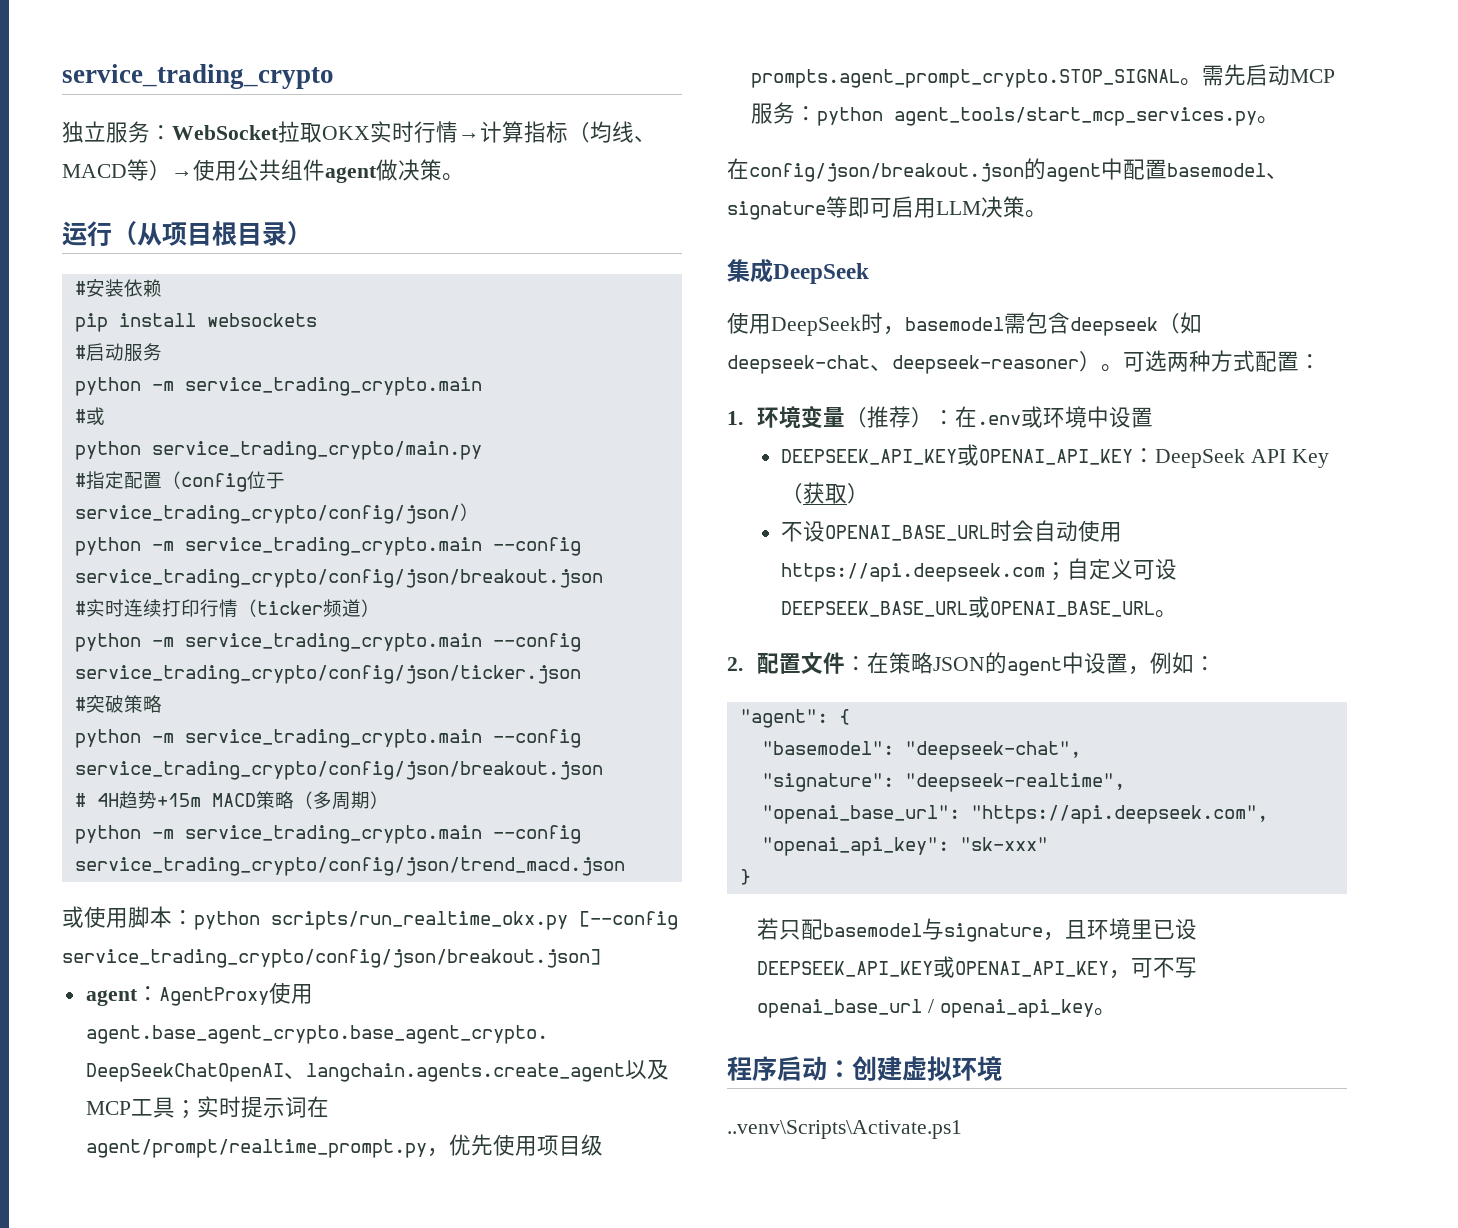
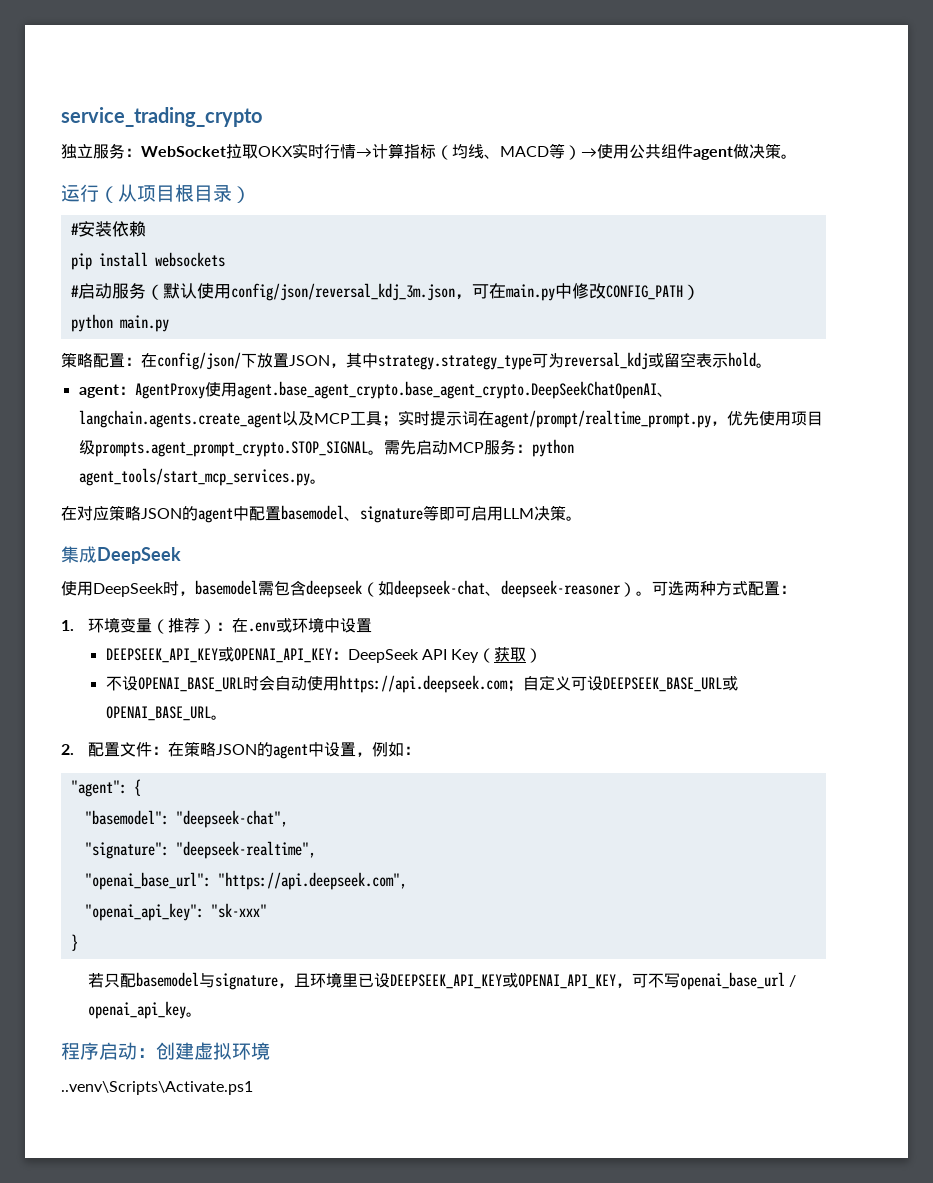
[74,377,482,396] [74,407,105,425] [74,441,482,460] [74,471,285,492] [74,503,479,524] [74,537,581,556] [74,569,603,588] [74,599,380,618] [74,633,581,652] [74,665,581,684] [74,695,162,713] [74,729,581,748] [74,761,603,780] [74,791,389,810] [74,825,581,844] [74,857,625,876] [62,906,678,930] [62,949,601,968] // python -m service_trading_crypto.main // #或 // python service_trading_crypto/main.py // #指定配置（config位于service_trading_crypto/config/json/） // python -m service_trading_crypto.main --config service_trading_crypto/config/json/breakout.json // #实时连续打印行情（ticker频道） // python -m service_trading_crypto.main --config service_trading_crypto/config/json/ticker.json // #突破策略 // python -m service_trading_crypto.main --config service_trading_crypto/config/json/breakout.json // # 4H趋势+15m MACD策略（多周期） // python -m service_trading_crypto.main --config service_trading_crypto/config/json/trend_macd.json // 或使用脚本：python scripts/run_realtime_okx.py [--config service_trading_crypto/config/json/breakout.json] -> [145,283,700,301] [70,314,169,332] [61,352,772,370] （默认使用config/json/reversal_kdj_3m.json，可在main.py中修改CONFIG_PATH） // python main.py // 策略配置：在config/json/下放置JSON，其中strategy.strategy_type可为reversal_kdj或留空表示hold。
[749,163,1024,182] config/json/breakout.json -> [77,505,182,521] 对应策略JSON

